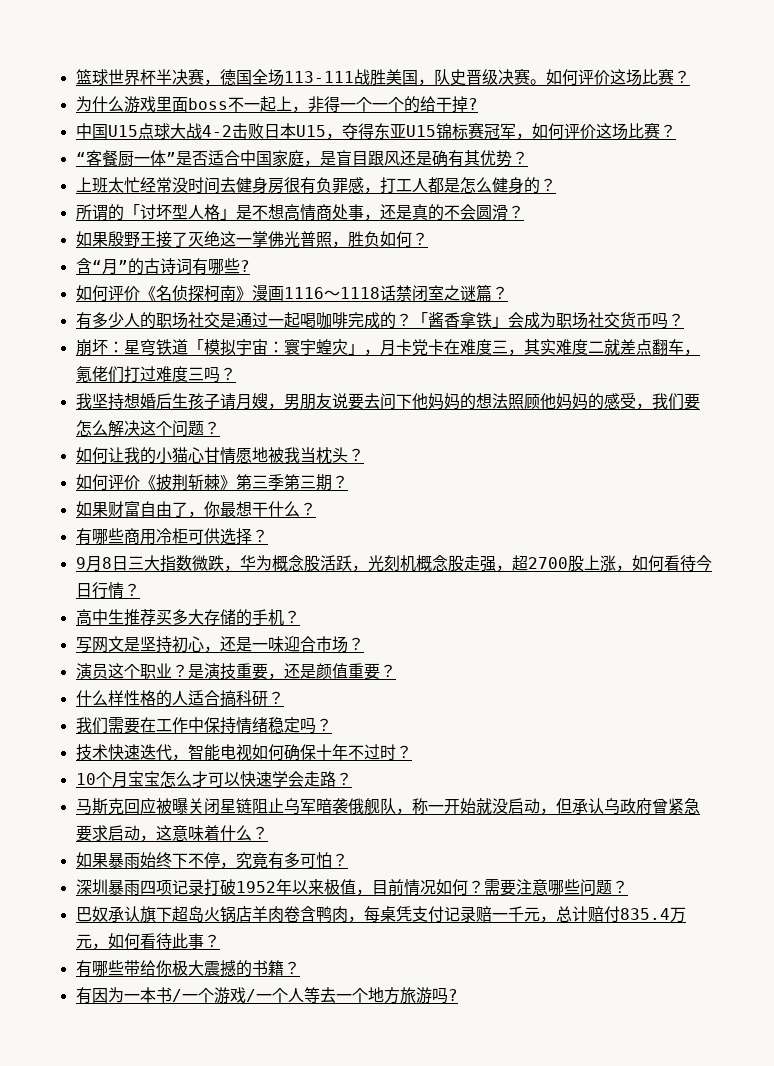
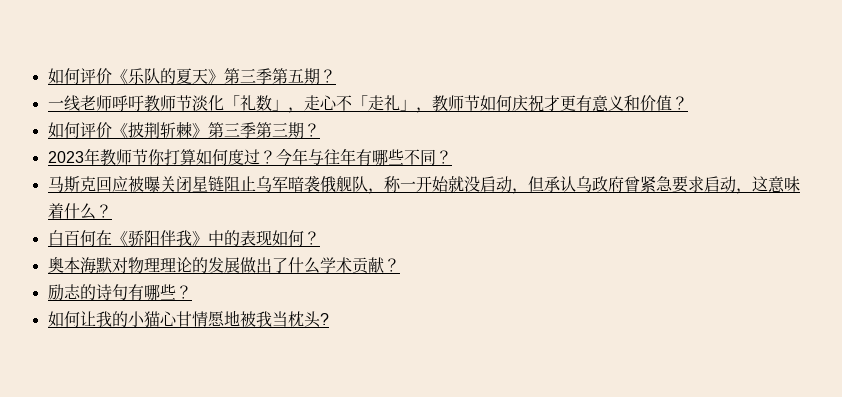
[75,68,690,86] [75,96,478,113] [75,122,676,140] [75,150,528,167] [75,177,556,194] [75,204,524,221] [75,231,428,248] [75,258,250,275] [75,284,508,302] [75,312,684,329] [75,339,700,356] [75,366,236,383] [75,393,700,410] [75,420,220,437] [75,447,348,464] 篮球世界杯半决赛，德国全场113-111战胜美国，队史晋级决赛。如何评价这场比赛？ // 为什么游戏里面boss不一起上，非得一个一个的给干掉? // 中国U15点球大战4-2击败日本U15，夺得东亚U15锦标赛冠军，如何评价这场比赛？ // “客餐厨一体”是否适合中国家庭，是盲目跟风还是确有其优势？ // 上班太忙经常没时间去健身房很有负罪感，打工人都是怎么健身的？ // 所谓的「讨坏型人格」是不想高情商处事，还是真的不会圆滑？ // 如果殷野王接了灭绝这一掌佛光普照，胜负如何？ // 含“月”的古诗词有哪些? // 如何评价《名侦探柯南》漫画1116～1118话禁闭室之谜篇？ // 有多少人的职场社交是通过一起喝咖啡完成的？「酱香拿铁」会成为职场社交货币吗？ // 崩坏：星穹铁道「模拟宇宙：寰宇蝗灾」，月卡党卡在难度三，其实难度二就差点翻车，氪佬们打过难度三吗？ // 我坚持想婚后生孩子请月嫂，男朋友说要去问下他妈妈的想法照顾他妈妈的感受，我们要怎么解决这个问题？ // 如何让我的小猫心甘情愿地被我当枕头 -> [47,68,336,84] [47,95,672,113] 如何评价《乐队的夏天》第三季第五期？ // 一线老师呼吁教师节淡化「礼数」，走心不「走礼」，教师节如何庆祝才更有意义和价值
[75,501,316,518] [75,528,268,545] [75,555,712,572] [75,582,140,599] [75,609,300,626] [75,636,364,653] [75,663,396,680] [75,690,284,707] [75,717,332,734] [75,744,412,761] [75,771,336,788] 如果财富自由了，你最想干什么？ // 有哪些商用冷柜可供选择？ // 9月8日三大指数微跌，华为概念股活跃，光刻机概念股走强，超2700股上涨，如何看待今日行情？ // 高中生推荐买多大存储的手机？ // 写网文是坚持初心，还是一味迎合市场？ // 演员这个职业？是演技重要，还是颜值重要？ // 什么样性格的人适合搞科研？ // 我们需要在工作中保持情绪稳定吗？ // 技术快速迭代，智能电视如何确保十年不过时？ // 10个月宝宝怎么才可以快速学会走路 -> [47,148,436,166] 2023年教师节你打算如何度过？今年与往年有哪些不同
[75,852,348,869] [75,879,628,896] [75,906,686,923] [75,933,220,950] [75,960,300,977] [75,987,448,1004] 如果暴雨始终下不停，究竟有多可怕？ // 深圳暴雨四项记录打破1952年以来极值，目前情况如何？需要注意哪些问题？ // 巴奴承认旗下超岛火锅店羊肉卷含鸭肉，每桌凭支付记录赔一千元，总计赔付835.4万元，如何看待此事？ // 有哪些带给你极大震撼的书籍？ // 有因为一本书/一个游戏/一个人等去一个地方旅游吗 -> [47,230,320,246] [47,257,400,274] [47,284,192,301] [47,310,321,328] 白百何在《骄阳伴我》中的表现如何？ // 奥本海默对物理理论的发展做出了什么学术贡献？ // 励志的诗句有哪些？ // 如何让我的小猫心甘情愿地被我当枕头

